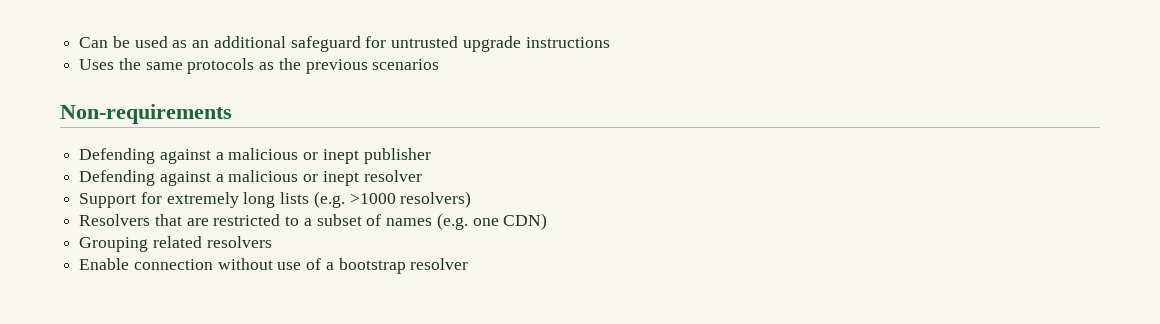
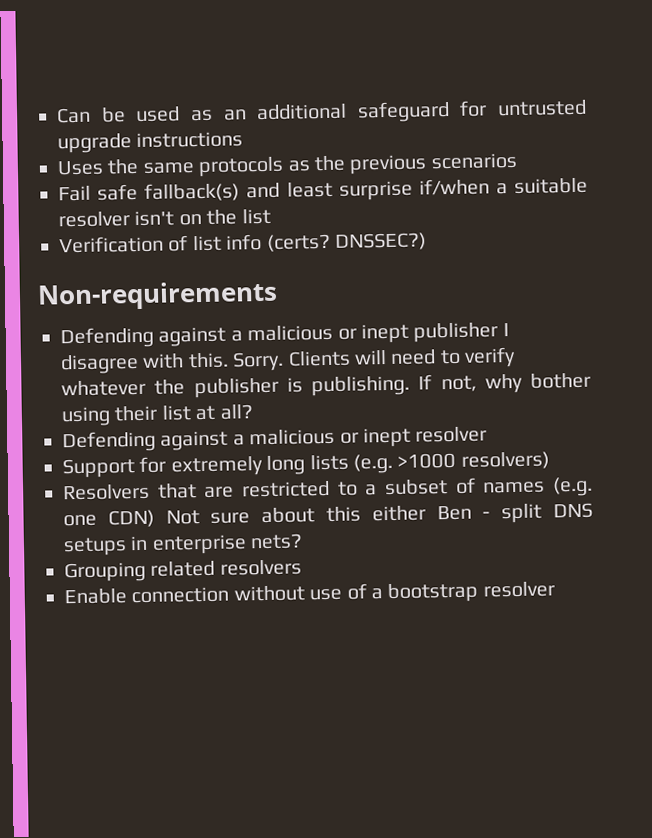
(440, 64) none -> [58,177,588,202] [58,208,271,228] [59,232,427,254] // Fail safe fallback(s) and least surprise if/when a suitable resolver isn't on the list // Verification of list info (certs? DNSSEC?)
(431, 156) none -> [502,323,509,337] [60,346,517,375] [61,372,591,399] [61,404,253,427] I disagree with this. Sorry. Clients will need to verify whatever the publisher is publishing. If not, why bother using their list at all?
(548, 221) none -> [165,502,594,525] [63,533,304,557] Not sure about this either Ben - split DNS setups in enterprise nets?

